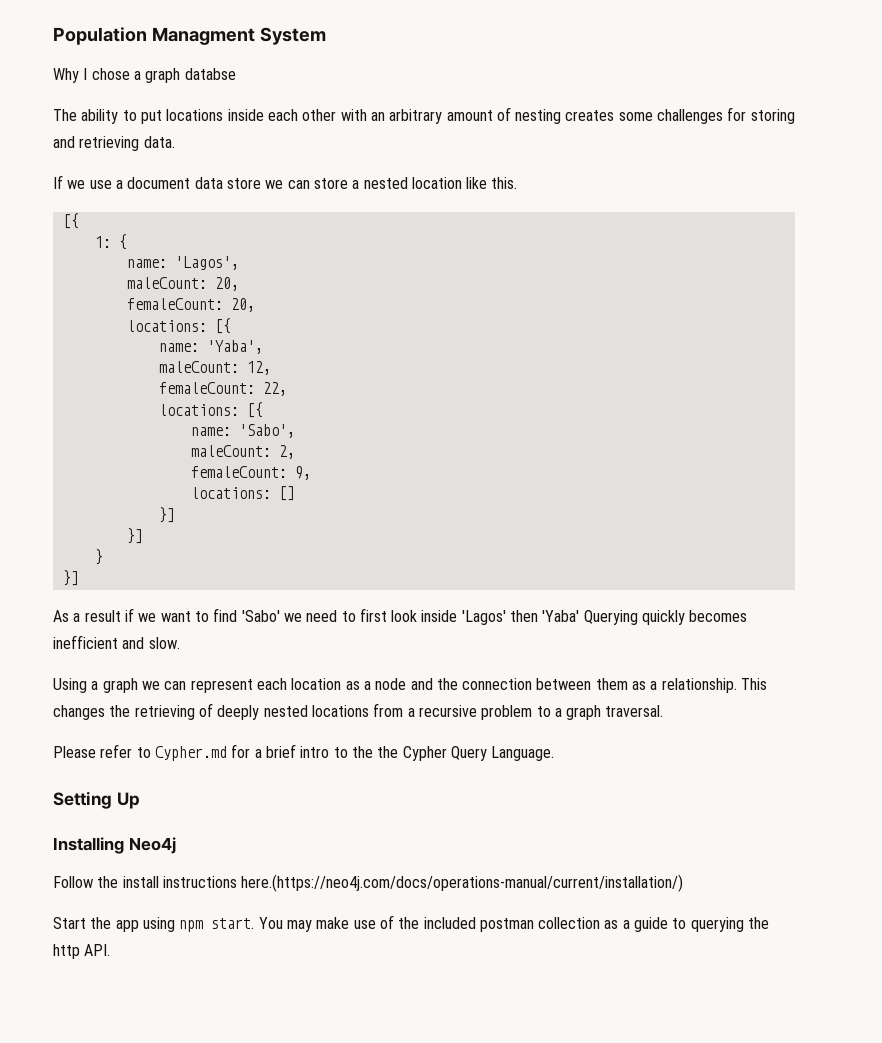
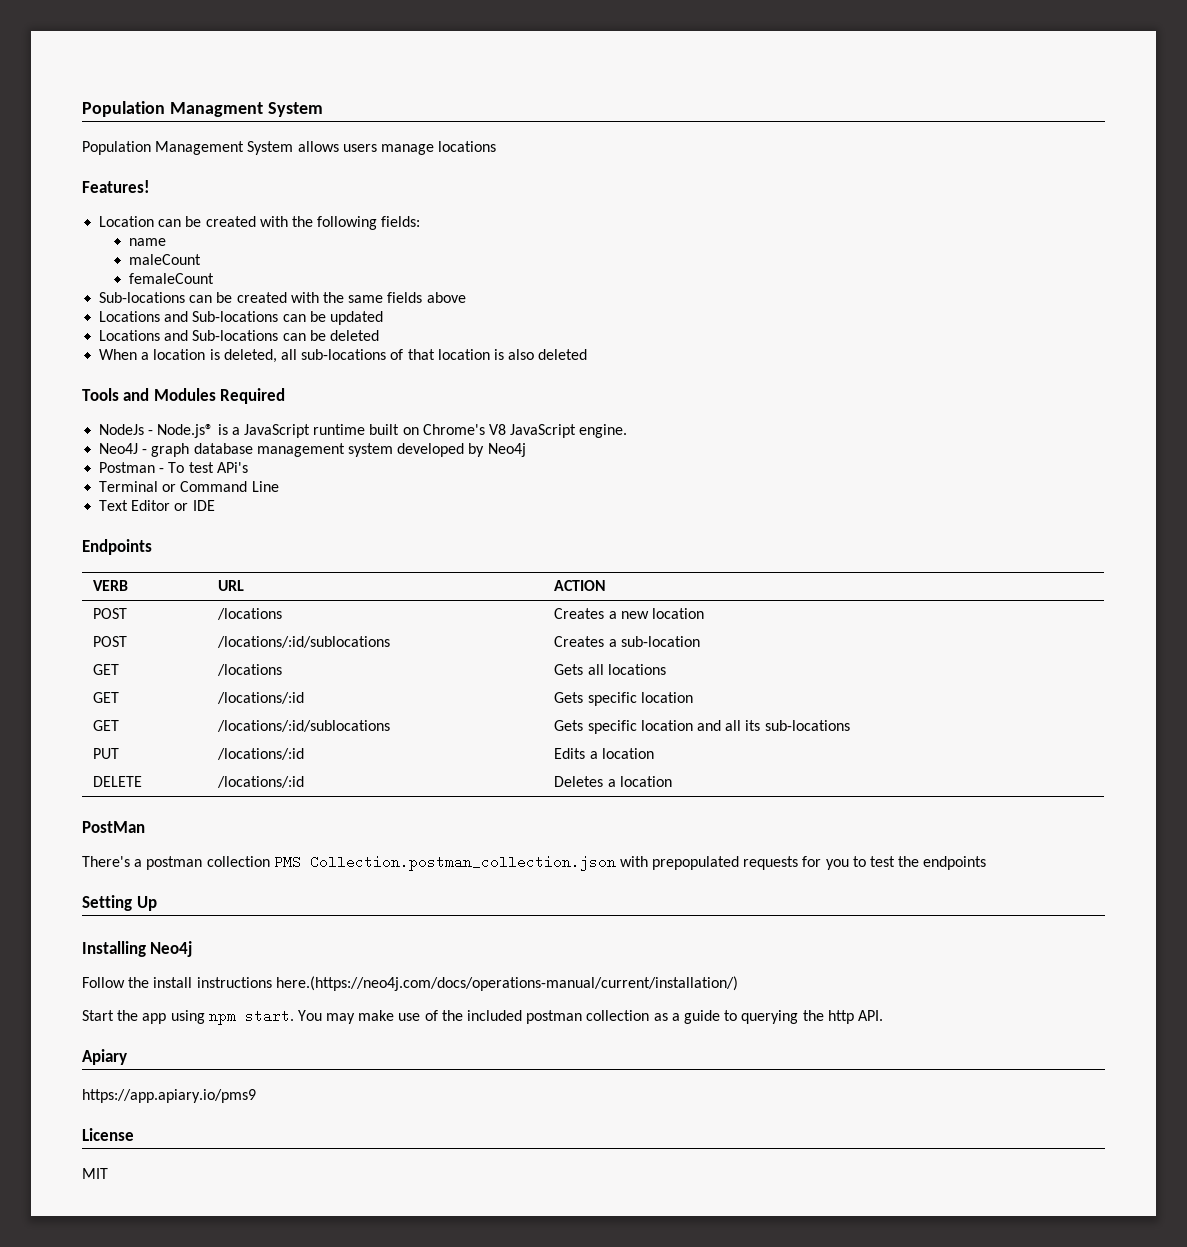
[53,68,236,83] [53,107,795,124] [53,136,175,151] [53,175,518,189] [62,213,79,229] [94,234,127,250] [126,256,239,270] [126,277,239,291] [126,298,255,312] [126,318,231,334] [158,340,263,354] [158,361,271,375] [158,382,287,396] [158,402,263,418] [190,424,295,438] [190,445,295,459] [190,466,311,480] [190,486,295,501] [158,507,175,523] [126,528,143,544] [94,549,103,565] [62,570,79,586] [53,608,748,625] [53,635,180,649] [53,678,768,693] [53,703,664,720] [53,744,555,761] Why I chose a graph databse // The ability to put locations inside each other with an arbitrary amount of nesting creates some challenges for storing and retrieving data. // If we use a document data store we can store a nested location like this. // [{ // 1: { // name: 'Lagos', // maleCount: 20, // femaleCount: 20, // locations: [{ // name: 'Yaba', // maleCount: 12, // femaleCount: 22, // locations: [{ // name: 'Sabo', // maleCount: 2, // femaleCount: 9, // locations: [] // }] // }] // } // }] // As a result if we want to find 'Sabo' we need to first look inside 'Lagos' then 'Yaba' Querying quickly becomes inefficient and slow. // Using a graph we can represent each location as a node and the connection between them as a relationship. This changes the retrieving of deeply nested locations from a recursive problem to a graph traversal. // Please refer to Cypher.md for a brief intro to the the Cypher Query Language. -> [82,141,497,155] [82,180,150,193] [99,216,421,230] [129,238,167,246] [129,254,202,265] [129,273,215,284] [99,292,466,303] [99,311,383,325] [99,330,379,341] [99,349,588,363] [82,388,286,404] [99,424,628,438] [99,443,526,457] [99,462,248,473] [99,481,279,492] [99,500,215,511] [82,539,152,555] [93,580,129,591] [218,580,245,591] [554,580,607,591] [93,608,128,619] [217,608,283,620] [554,608,705,619] [93,636,128,647] [217,636,391,648] [554,636,700,647] [93,664,120,675] [217,664,283,676] [554,664,666,675] [93,692,120,703] [217,692,305,704] [554,692,693,706] [93,720,120,731] [217,720,391,732] [554,720,850,734] [93,748,120,759] [217,748,305,760] [554,748,654,759] [93,776,143,787] [217,776,305,788] [554,776,672,787] [82,821,145,833] [82,855,987,871] Population Management System allows users manage locations // Features! // Location can be created with the following fields: // name // maleCount // femaleCount // Sub-locations can be created with the same fields above // Locations and Sub-locations can be updated // Locations and Sub-locations can be deleted // When a location is deleted, all sub-locations of that location is also deleted // Tools and Modules Required // NodeJs - Node.js® is a JavaScript runtime built on Chrome's V8 JavaScript engine. // Neo4J - graph database management system developed by Neo4j // Postman - To test APi's // Terminal or Command Line // Text Editor or IDE // Endpoints // VERB | URL | ACTION // POST | /locations | Creates a new location // POST | /locations/:id/sublocations | Creates a sub-location // GET | /locations | Gets all locations // GET | /locations/:id | Gets specific location // GET | /locations/:id/sublocations | Gets specific location and all its sub-locations // PUT | /locations/:id | Edits a location // DELETE | /locations/:id | Deletes a location // PostMan // There's a postman collection PMS Collection.postman_collection.json with prepopulated requests for you to test the endpoints
(111, 950) none -> [82,1049,127,1065] [82,1089,256,1103] [82,1128,134,1141] [82,1168,108,1179] // Apiary // https://app.apiary.io/pms9 // License // MIT

